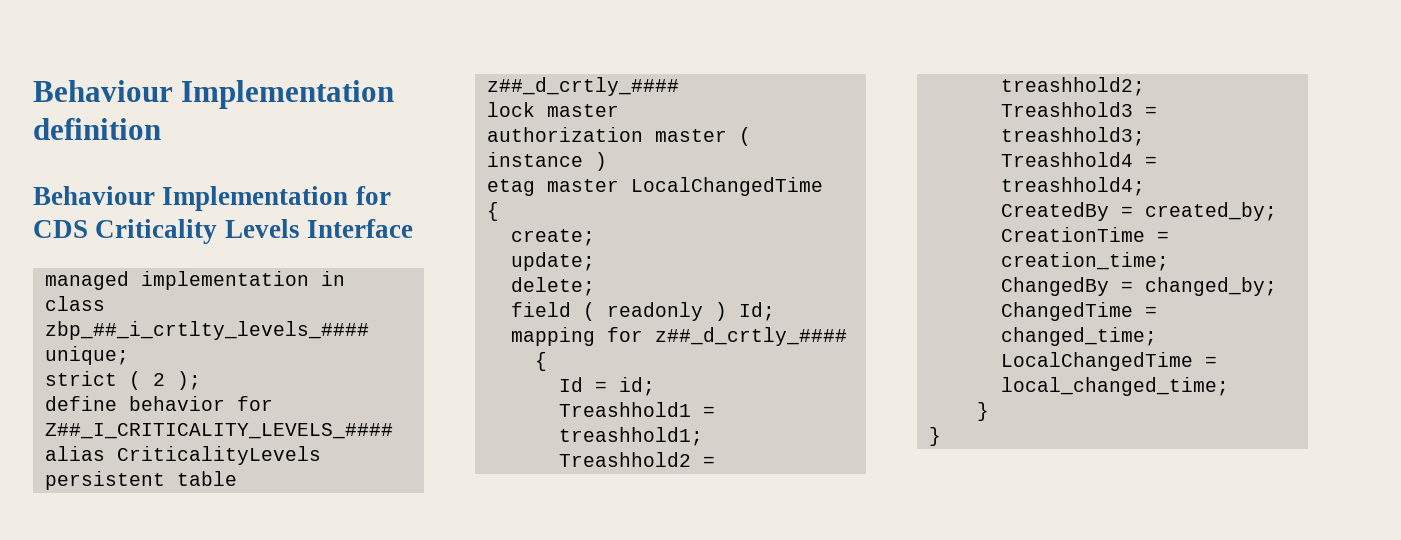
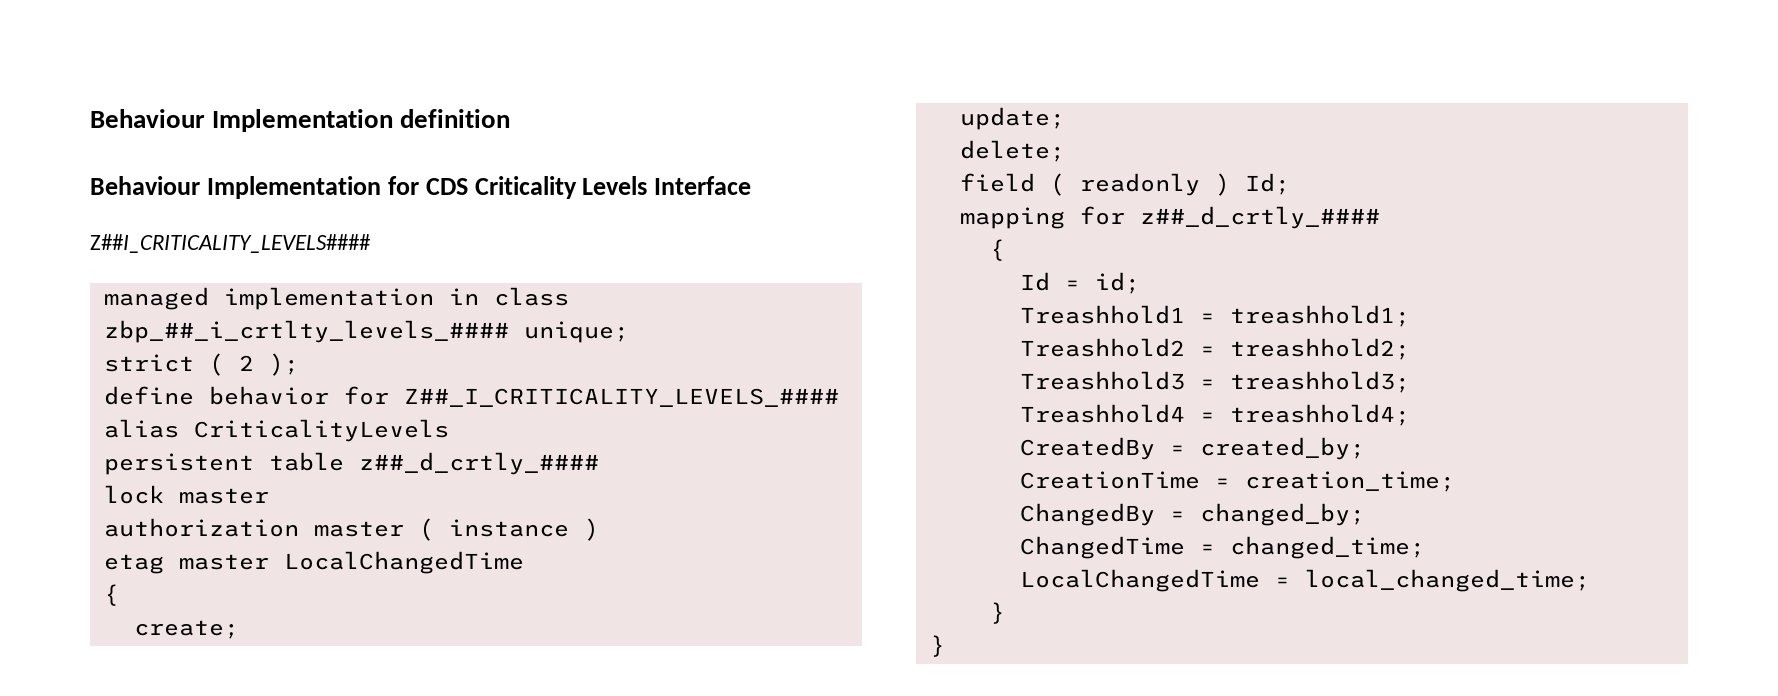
(413, 228) none -> [90,234,371,253] // Z##I_CRITICALITY_LEVELS####

